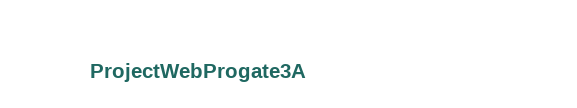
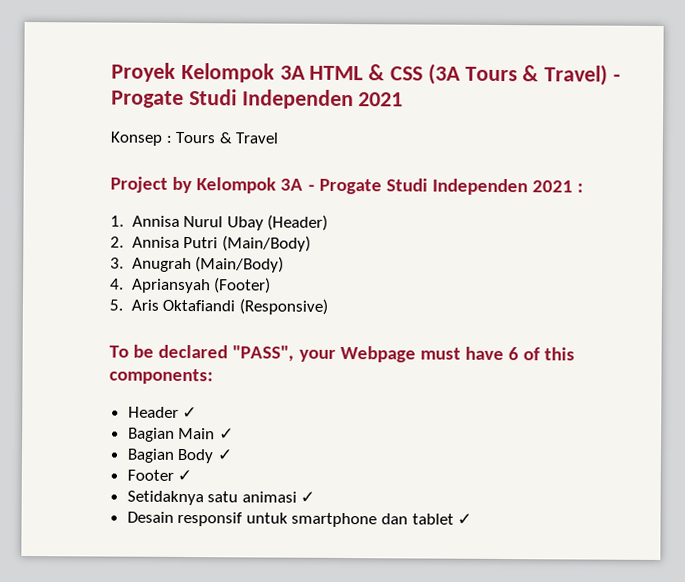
[90,63,306,82] ProjectWebProgate3A -> [111,62,622,86] [111,89,404,110] [110,131,279,146] [110,176,584,196] [110,214,329,231] [110,235,311,252] [110,256,285,273] [110,277,272,294] [109,298,328,315] [109,344,576,363] [109,368,213,385] [127,406,198,419] [127,427,234,442] [126,448,233,464] [126,469,193,482] [126,490,316,506] [126,511,473,528] Proyek Kelompok 3A HTML & CSS (3A Tours & Travel) - Progate Studi Independen 2021 // Konsep : Tours & Travel // Project by Kelompok 3A - Progate Studi Independen 2021 : // 1. Annisa Nurul Ubay (Header) // 2. Annisa Putri (Main/Body) // 3. Anugrah (Main/Body) // 4. Apriansyah (Footer) // 5. Aris Oktafiandi (Responsive) // To be declared "PASS", your Webpage must have 6 of this components: // Header ✓ // Bagian Main ✓ // Bagian Body ✓ // Footer ✓ // Setidaknya satu animasi ✓ // Desain responsif untuk smartphone dan tablet ✓

